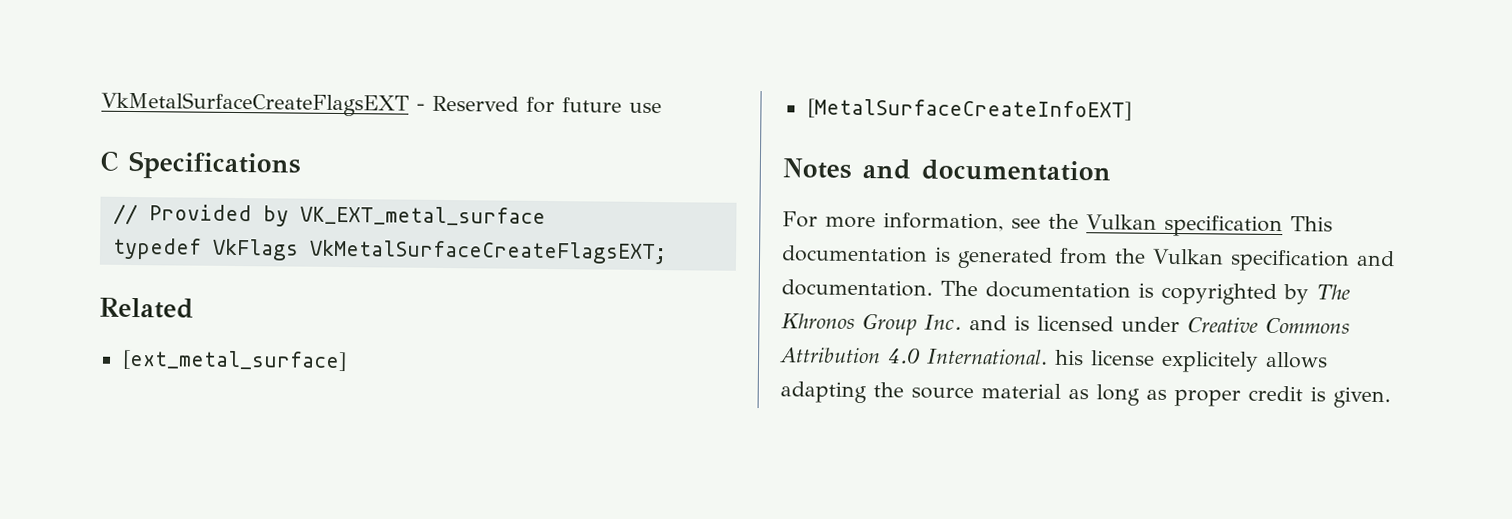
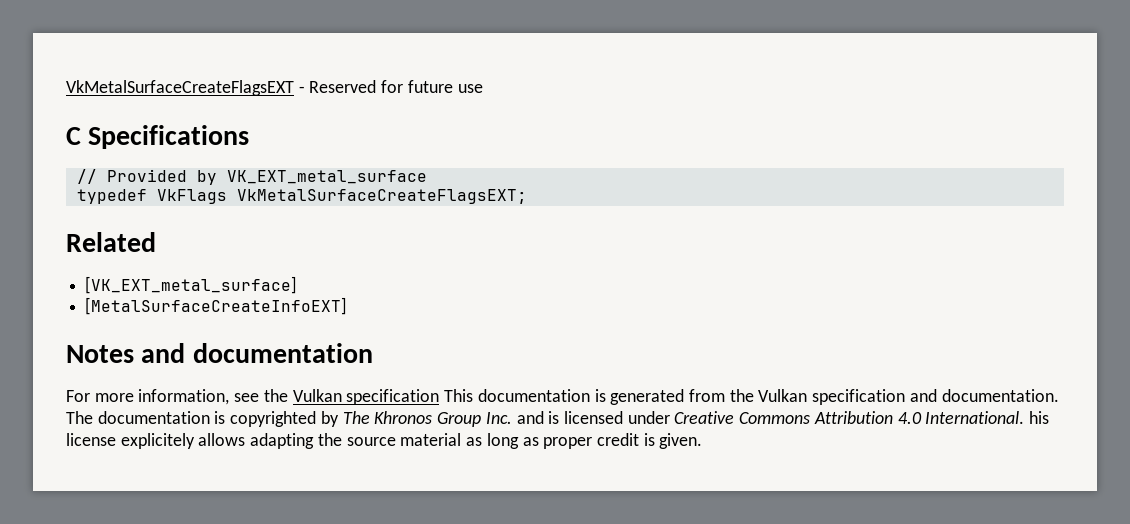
[121,349,347,372] [ext_metal_surface] -> [85,276,298,294] [VK_EXT_metal_surface]

